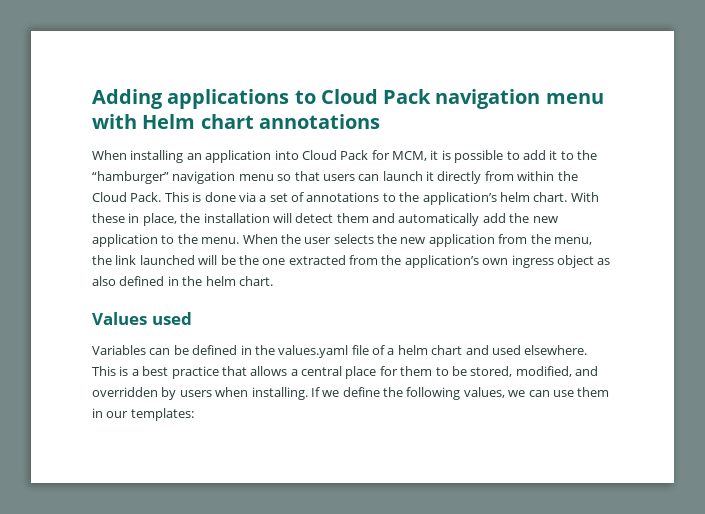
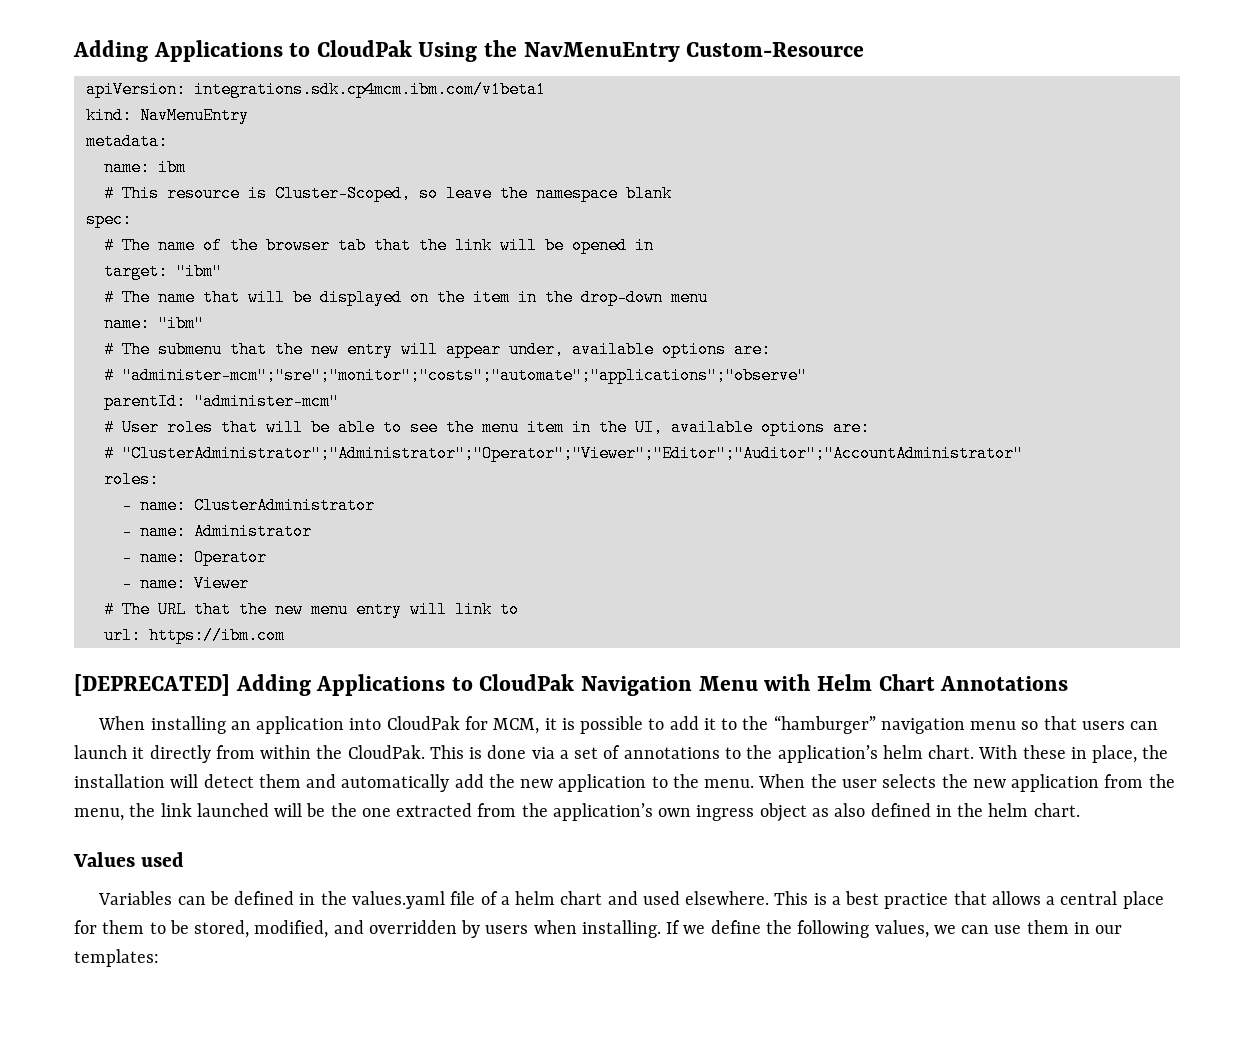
[92,89,604,109] [92,114,380,129] Adding applications to Cloud Pack navigation menu with Helm chart annotations -> [73,40,865,62] [85,81,546,98] [85,107,249,124] [85,133,168,150] [103,159,186,176] [103,185,672,202] [85,211,132,228] [103,237,654,254] [103,263,222,280] [103,289,708,306] [103,315,204,332] [103,341,771,358] [103,367,807,384] [103,393,339,410] [103,419,870,436] [103,445,1023,462] [103,471,159,488] [121,497,375,514] [121,523,312,540] [121,549,267,566] [121,575,249,592] [103,601,519,618] [103,627,285,644] [74,674,1069,696] Adding Applications to CloudPak Using the NavMenuEntry Custom-Resource // apiVersion: integrations.sdk.cp4mcm.ibm.com/v1beta1 // kind: NavMenuEntry // metadata: // name: ibm // # This resource is Cluster-Scoped, so leave the namespace blank // spec: // # The name of the browser tab that the link will be opened in // target: "ibm" // # The name that will be displayed on the item in the drop-down menu // name: "ibm" // # The submenu that the new entry will appear under, available options are: // # "administer-mcm";"sre";"monitor";"costs";"automate";"applications";"observe" // parentId: "administer-mcm" // # User roles that will be able to see the menu item in the UI, available options are: // # "ClusterAdministrator";"Administrator";"Operator";"Viewer";"Editor";"Auditor";"AccountAdministrator" // roles: // - name: ClusterAdministrator // - name: Administrator // - name: Operator // - name: Viewer // # The URL that the new menu entry will link to // url: https://ibm.com // [DEPRECATED] Adding Applications to CloudPak Navigation Menu with Helm Chart Annotations
[301,150,369,160] Cloud Pack -> [386,716,460,730] CloudPak
[92,192,162,202] Cloud Pack. -> [347,745,425,759] CloudPak.

